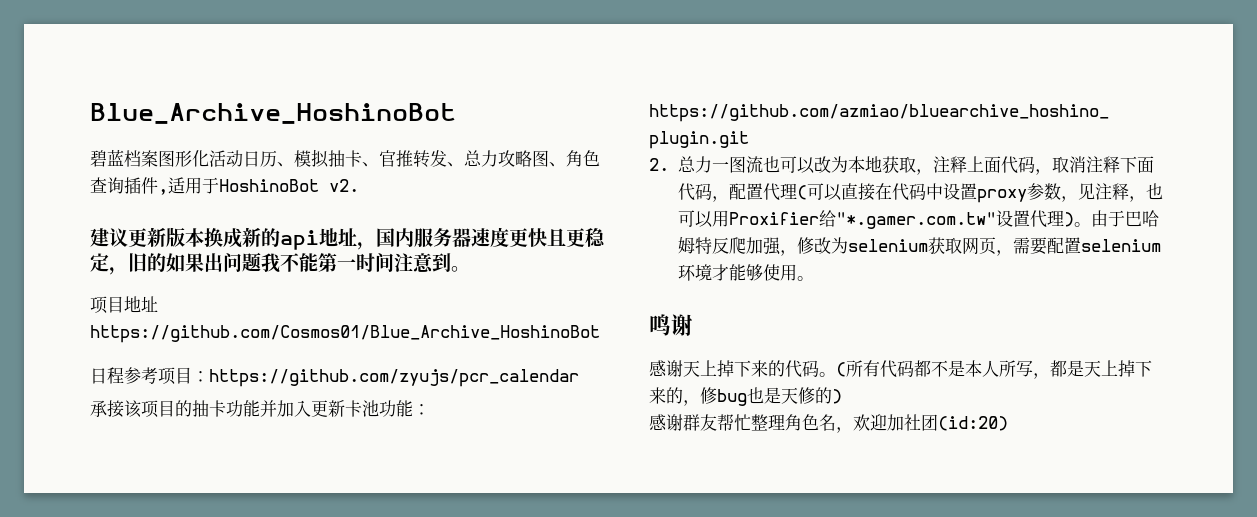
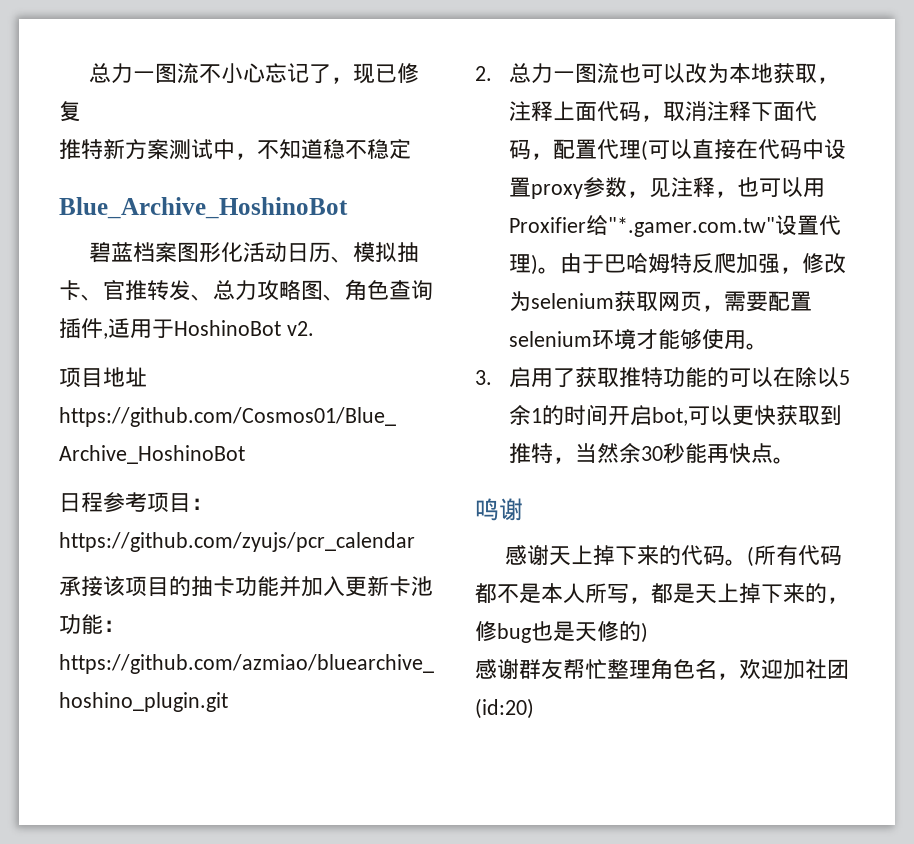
(90, 113) none -> [88,63,419,84] [59,101,81,122] [59,139,411,160] 总力一图流不小心忘记了，现已修复 // 推特新方案测试中，不知道稳不稳定 //
[90,227,606,250] [90,252,470,275] // 建议更新版本换成新的api地址，国内服务器速度更快且更稳定，旧的如果出问题我不能第一时间注意到。 -> (314, 328) none
(815, 278) none -> [475,367,850,388] [508,404,842,426] [508,443,795,464] // 3.启用了获取推特功能的可以在除以5余1的时间开启bot,可以更快获取到推特，当然余30秒能再快点。

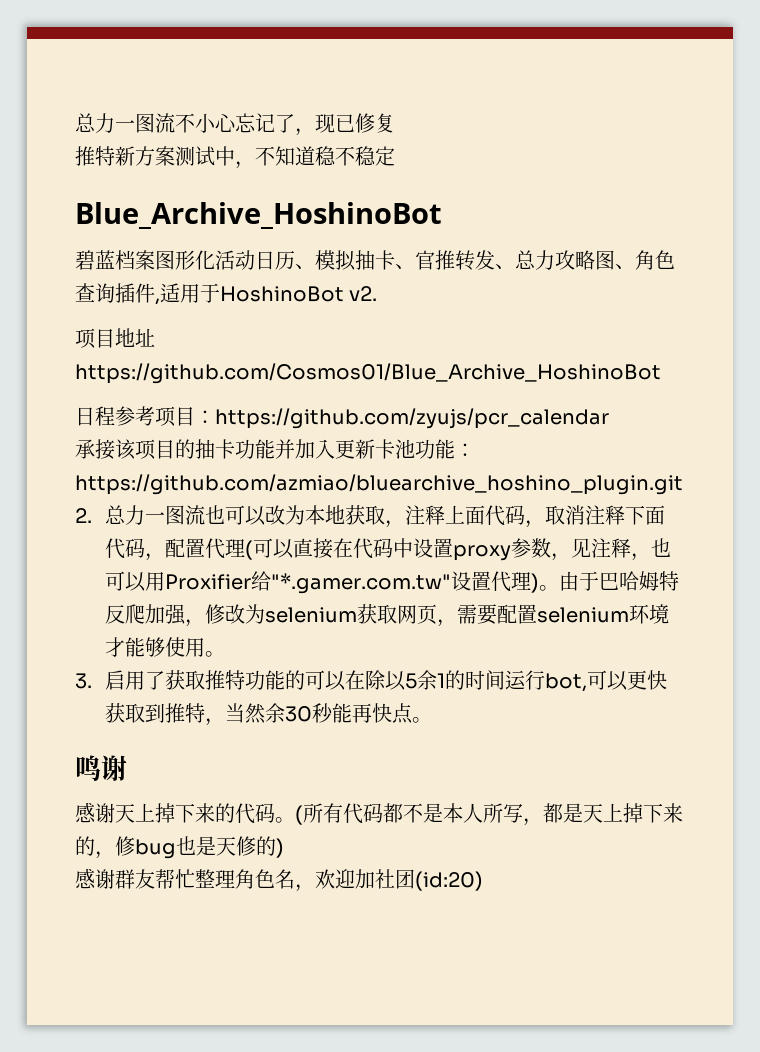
[607,405,652,426] 开启 -> [505,670,546,690] 运行

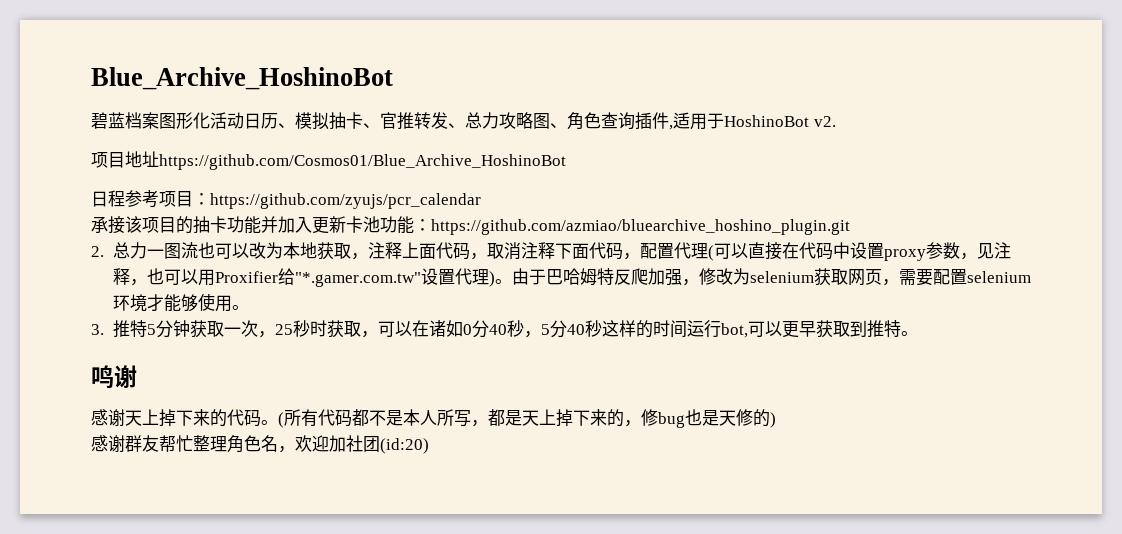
[75,113,395,136] [75,146,395,169] 总力一图流不小心忘记了，现已修复 // 推特新方案测试中，不知道稳不稳定 // -> (91, 78) none
[105,670,446,691] 启用了获取推特功能的可以在除以5余1 -> [112,320,636,338] 推特5分钟获取一次，25秒时获取，可以在诸如0分40秒，5分40秒这样
[647,670,668,690] 快 -> [798,321,816,337] 早
[205,703,414,726] ，当然余30秒能再快点 -> (901, 328) none

